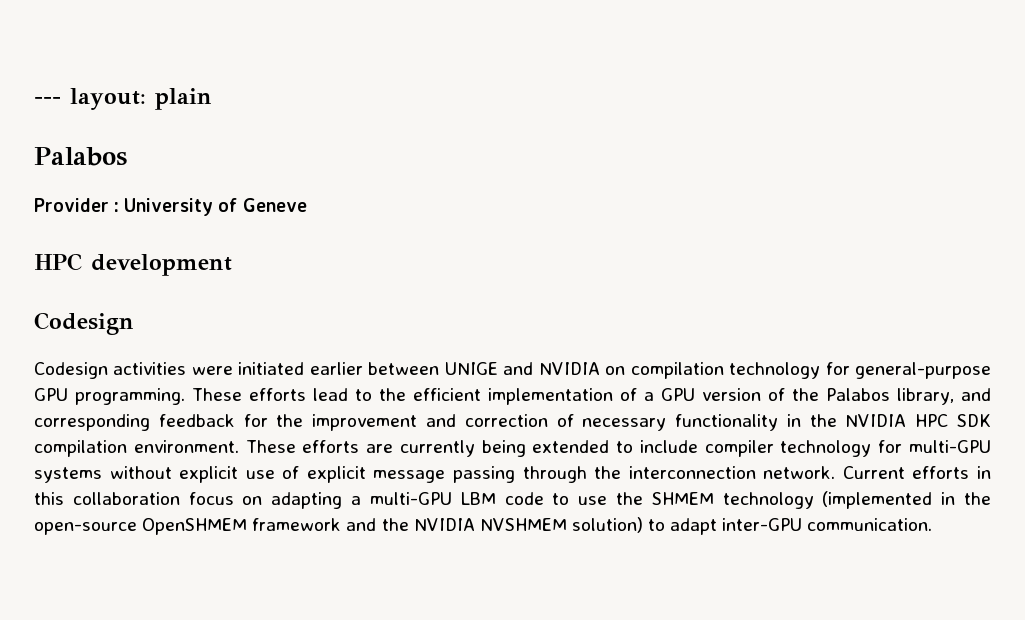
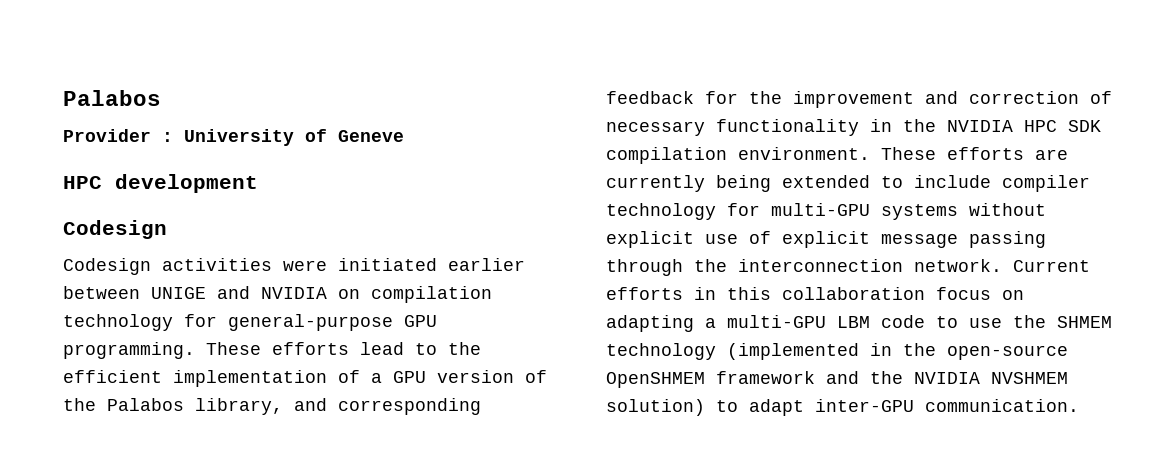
[34,88,212,110] --- layout: plain // -> (63, 98) none

